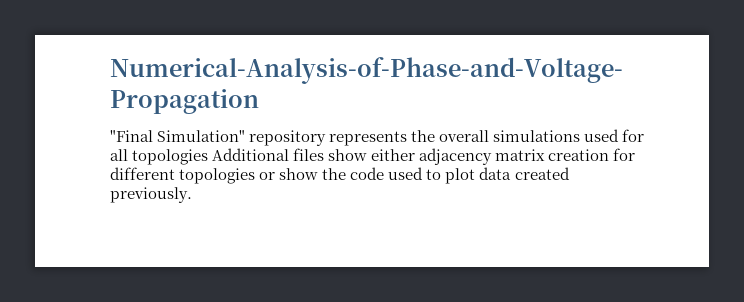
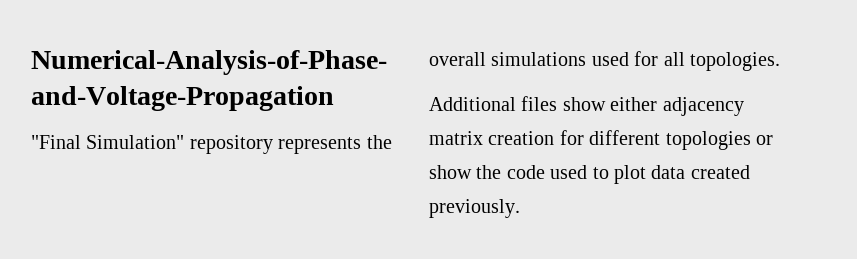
[132,149,209,165] topologies -> [690,52,780,71] topologies. //

